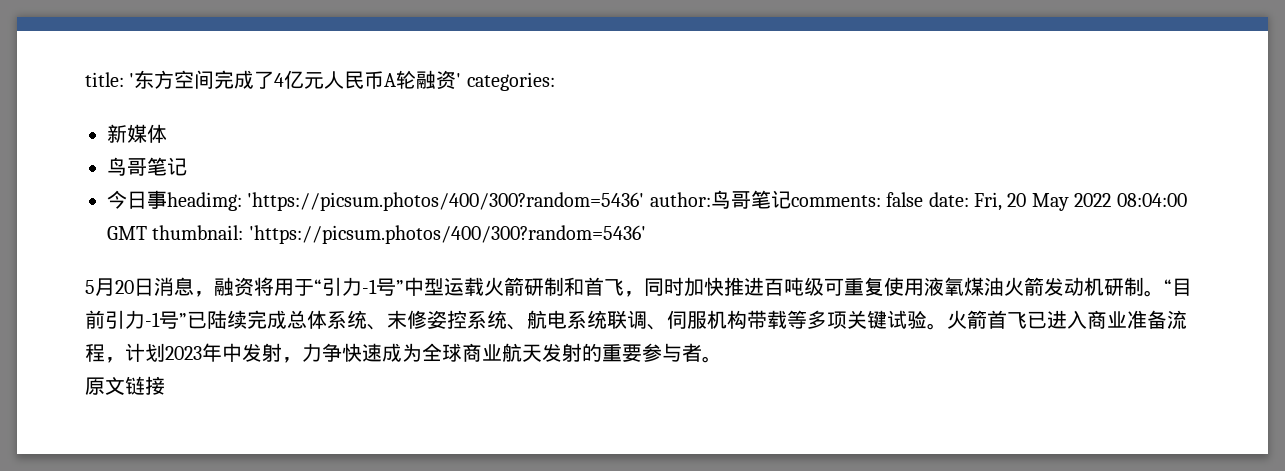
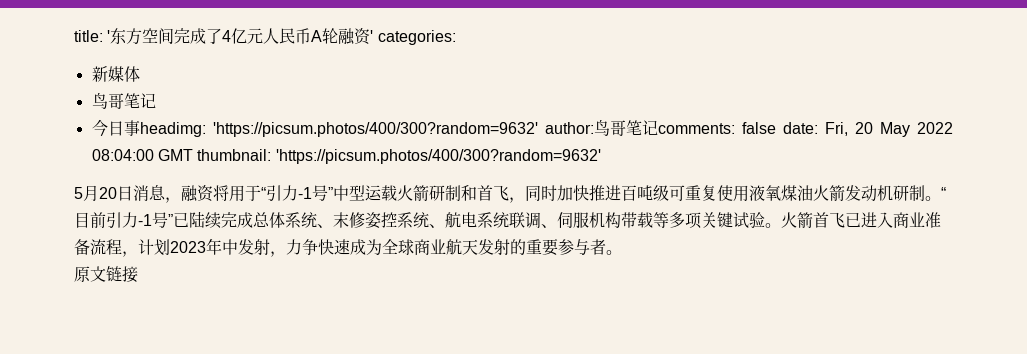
[247,192,645,211] 'https://picsum.photos/400/300?random=5436' -> [212,122,538,137] 'https://picsum.photos/400/300?random=9632'
[248,225,646,244] 'https://picsum.photos/400/300?random=5436' -> [275,149,601,164] 'https://picsum.photos/400/300?random=9632'

